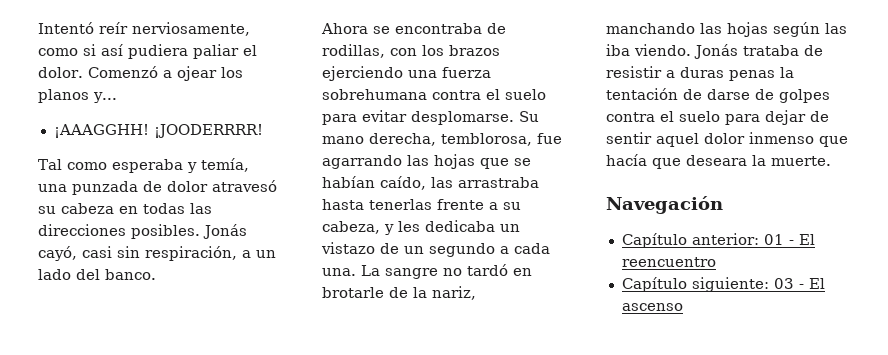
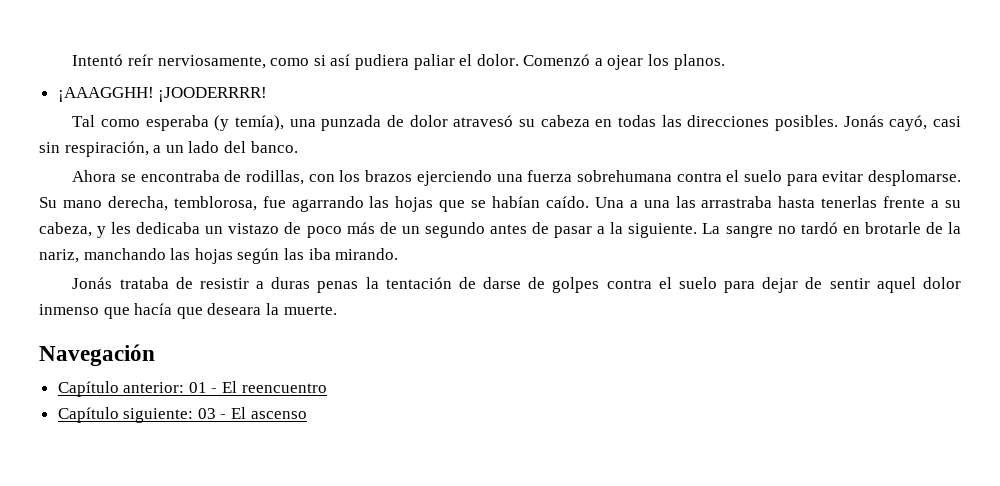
[38,89,117,103] planos y... -> [673,54,725,70] planos.
[186,158,249,173] y temía, -> [214,115,285,131] (y temía),
[380,176,426,190] caído, -> [545,196,670,208] caído. Una a una
[404,243,550,257] [322,268,356,276] un segundo a cada una. -> [306,222,698,238] poco más de un segundo antes de pasar a la siguiente.
[634,44,691,56] viendo. -> [335,248,399,260] mirando. //

